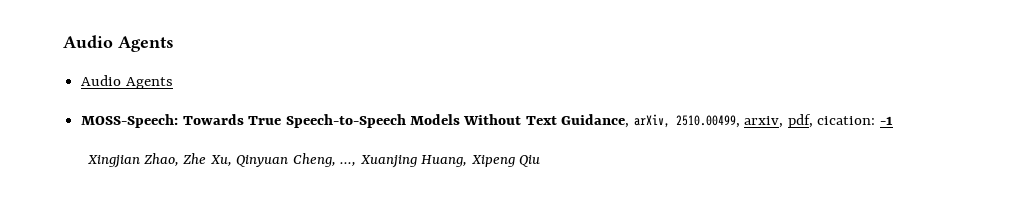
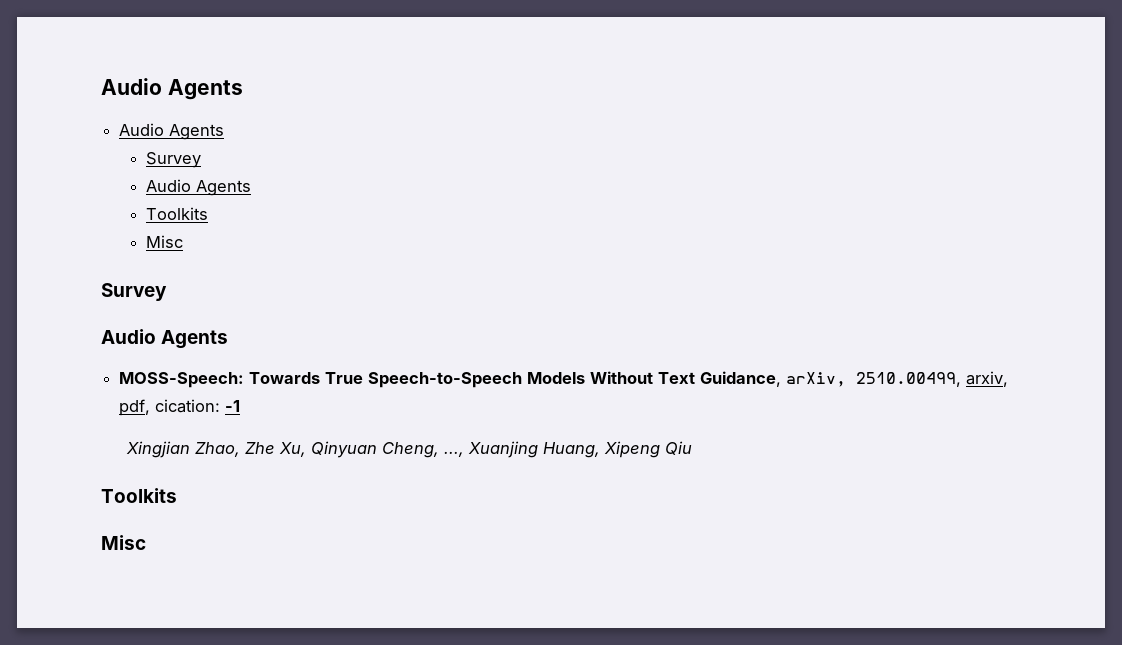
(173, 83) none -> [145,152,201,168] [145,179,251,196] [145,207,208,220] [145,235,183,248] [101,283,167,301] [101,329,229,349] // Survey // Audio Agents // Toolkits // Misc // Survey // Audio Agents
(541, 161) none -> [101,488,177,503] [101,535,146,550] // Toolkits // Misc

